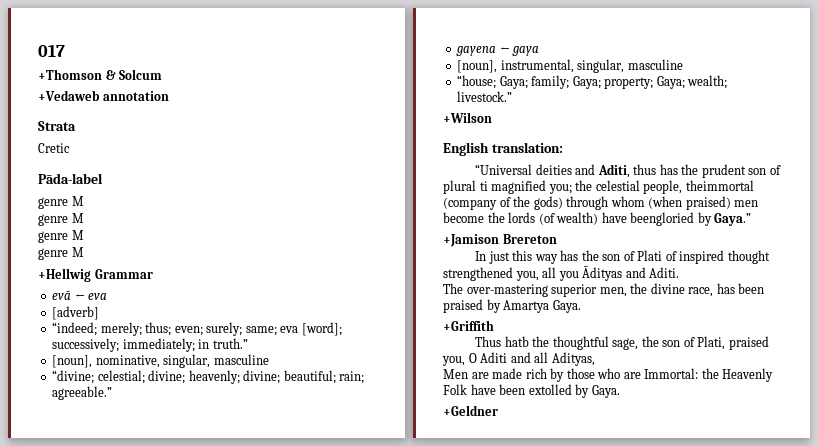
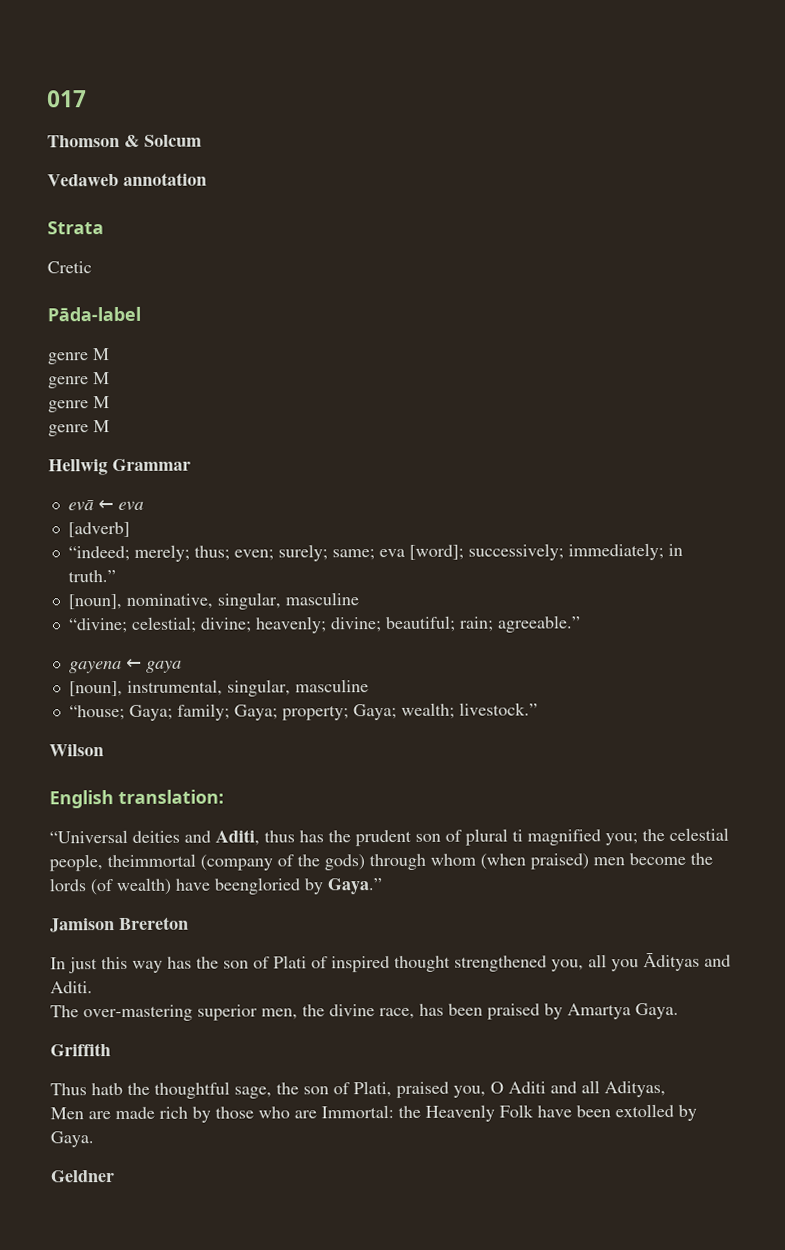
[38,69,102,80] +Thomson -> [47,134,120,148] Thomson
[38,90,100,101] +Vedaweb -> [47,174,119,187] Vedaweb
[38,268,91,282] +Hellwig -> [48,459,108,476] Hellwig
[443,112,492,123] +Wilson -> [49,744,104,757] Wilson
[443,234,499,247] +Jamison -> [50,918,115,933] Jamison
[443,320,494,331] +Griffith -> [50,1043,111,1057] Griffith
[443,405,498,416] +Geldner -> [50,1170,115,1183] Geldner

